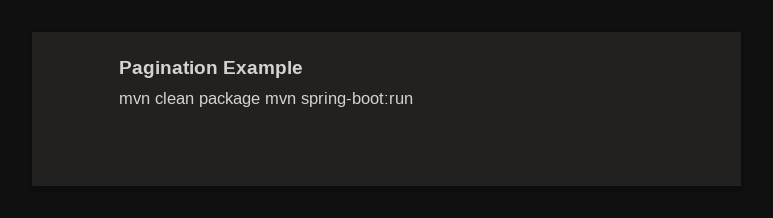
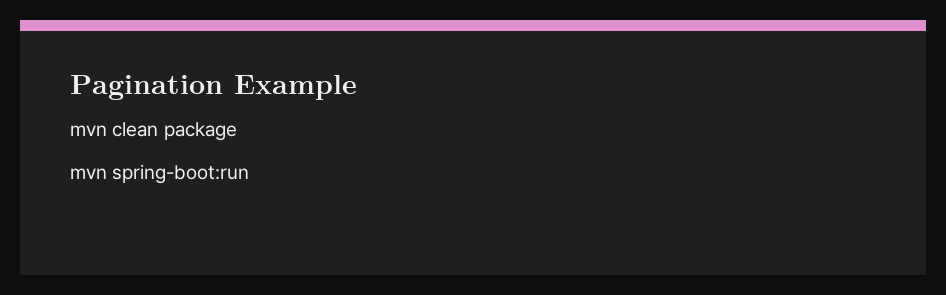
(260, 99) none -> (237, 131) //

